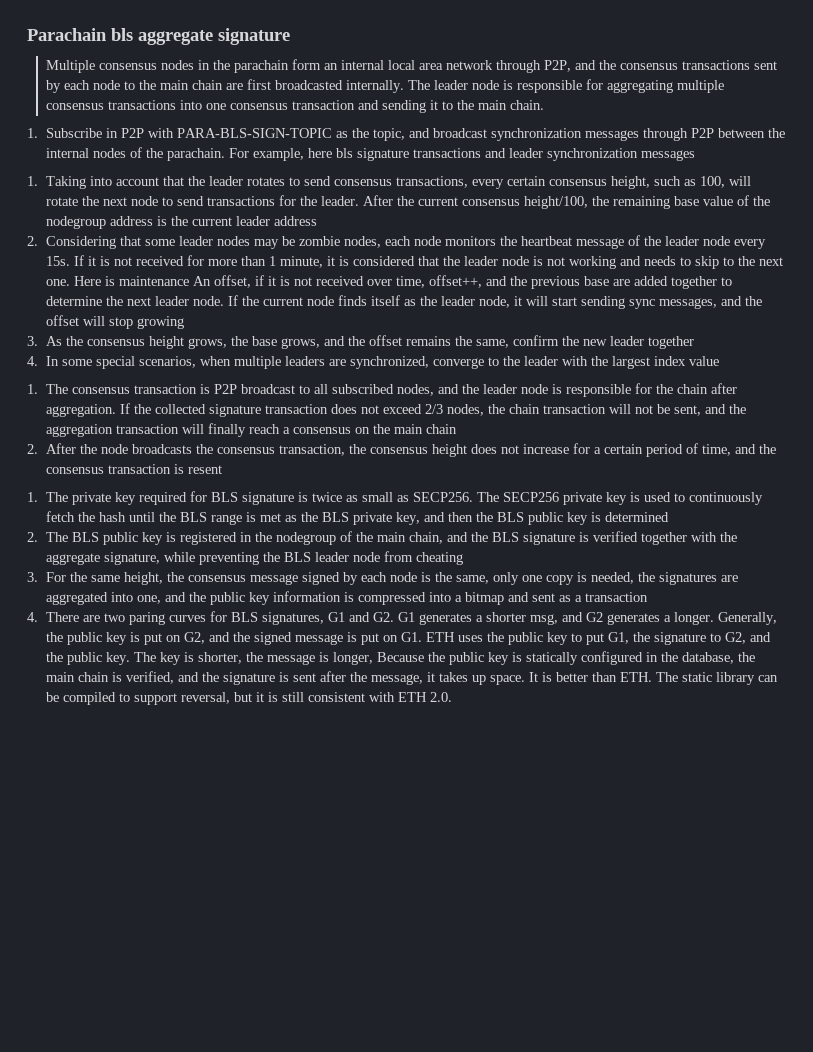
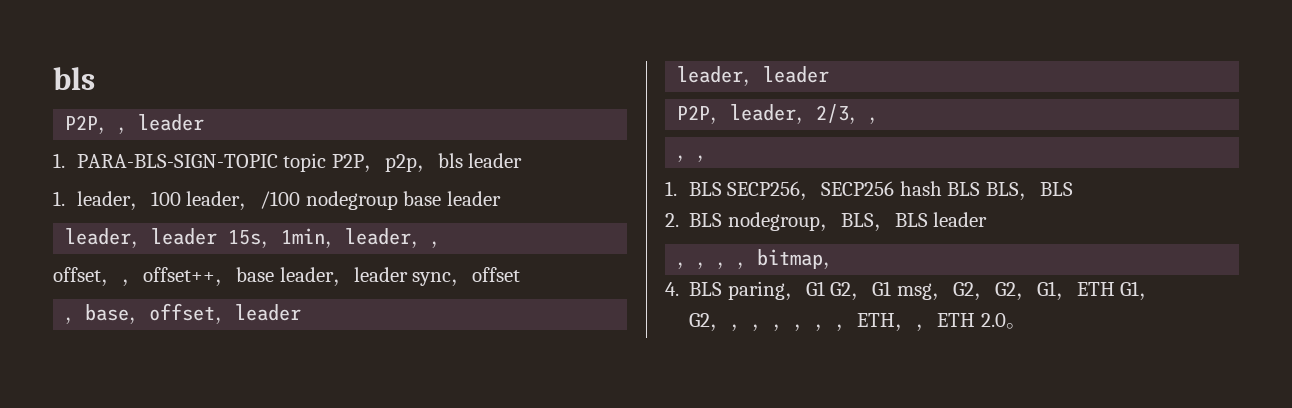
[27,28,290,45] [46,59,778,73] [46,79,725,93] [46,100,545,113] [27,128,786,141] [46,147,696,161] [27,176,752,189] [46,195,771,209] [46,216,318,229] [27,235,767,249] [46,255,784,269] [46,275,733,289] [46,295,763,309] [46,315,185,329] [27,335,695,349] [27,356,720,369] [27,383,738,397] [46,403,747,417] [46,423,458,437] [27,443,777,457] [46,464,223,474] [27,491,764,505] [46,511,670,525] [27,531,738,545] [46,551,464,565] [27,572,739,585] [46,591,649,605] [27,611,778,625] [46,632,772,645] [46,651,756,665] [46,671,779,685] [46,692,453,705] Parachain bls aggregate signature // Multiple consensus nodes in the parachain form an internal local area network through P2P, and the consensus transactions sent by each node to the main chain are first broadcasted internally. The leader node is responsible for aggregating multiple consensus transactions into one consensus transaction and sending it to the main chain. // 1. Subscribe in P2P with PARA-BLS-SIGN-TOPIC as the topic, and broadcast synchronization messages through P2P between the internal nodes of the parachain. For example, here bls signature transactions and leader synchronization messages // 1. Taking into account that the leader rotates to send consensus transactions, every certain consensus height, such as 100, will rotate the next node to send transactions for the leader. After the current consensus height/100, the remaining base value of the nodegroup address is the current leader address // 2. Considering that some leader nodes may be zombie nodes, each node monitors the heartbeat message of the leader node every 15s. If it is not received for more than 1 minute, it is considered that the leader node is not working and needs to skip to the next one. Here is maintenance An offset, if it is not received over time, offset++, and the previous base are added together to determine the next leader node. If the current node finds itself as the leader node, it will start sending sync messages, and the offset will stop growing // 3. As the consensus height grows, the base grows, and the offset remains the same, confirm the new leader together // 4. In some special scenarios, when multiple leaders are synchronized, converge to the leader with the largest index value // 1. The consensus transaction is P2P broadcast to all subscribed nodes, and the leader node is responsible for the chain after aggregation. If the collected signature transaction does not exceed 2/3 nodes, the chain transaction will not be sent, and the aggregation transaction will finally reach a consensus on the main chain // 2. After the node broadcasts the consensus transaction, the consensus height does not increase for a certain period of time, and the consensus transaction is resent // 1. The private key required for BLS signature is twice as small as SECP256. The SECP256 private key is used to continuously fetch the hash until the BLS range is met as the BLS private key, and then the BLS public key is determined // 2. The BLS public key is registered in the nodegroup of the main chain, and the BLS signature is verified together with the aggregate signature, while preventing the BLS leader node from cheating // 3. For the same height, the consensus message signed by each node is the same, only one copy is needed, the signatures are aggregated into one, and the public key information is compressed into a bitmap and sent as a transaction // 4. There are two paring curves for BLS signatures, G1 and G2. G1 generates a shorter msg, and G2 generates a longer. Generally, the public key is put on G2, and the signed message is put on G1. ETH uses the public key to put G1, the signature to G2, and the public key. The key is shorter, the message is longer, Because the public key is statically configured in the database, the main chain is verified, and the signature is sent after the message, it takes up space. It is better than ETH. The static library can be compiled to support reversal, but it is still consistent with ETH 2.0. -> [53,67,95,90] [65,114,205,135] [53,153,523,173] [53,191,501,211] [65,228,452,249] [53,267,521,287] [65,303,302,325] [677,66,830,87] [677,104,890,125] [677,155,718,163] [665,181,1073,201] [665,212,988,232] [677,249,844,270] [665,281,1161,301] [689,313,1027,332] bls // P2P，，leader // 1. PARA-BLS-SIGN-TOPIC topic P2P，p2p，bls leader // 1. leader，100 leader，/100 nodegroup base leader // leader，leader 15s，1min，leader，， // offset，，offset++，base leader，leader sync，offset // ，base，offset，leader // leader，leader // P2P，leader，2/3，， // ，， // 1. BLS SECP256，SECP256 hash BLS BLS，BLS // 2. BLS nodegroup，BLS，BLS leader // ，，，，bitmap， // 4. BLS paring，G1 G2，G1 msg，G2，G2，G1，ETH G1，G2，，，，，，，ETH，，ETH 2.0。

